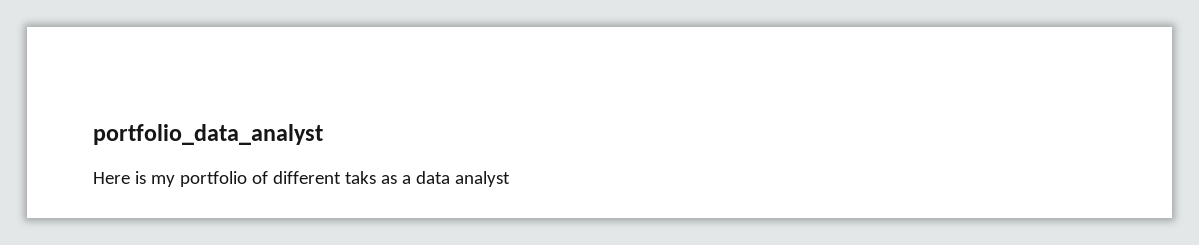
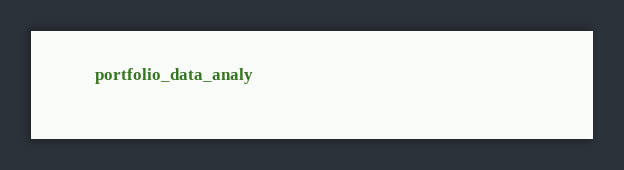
[93,124,323,145] [93,171,510,187] portfolio_data_analyst // Here is my portfolio of different taks as a data analyst -> [95,68,253,84] portfolio_data_analy

